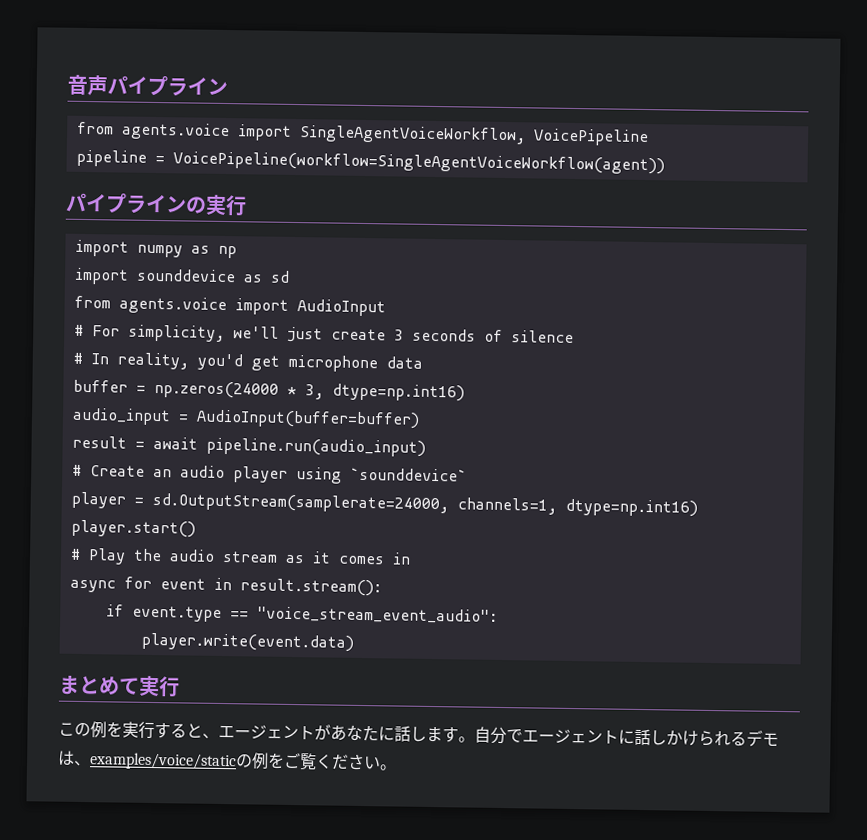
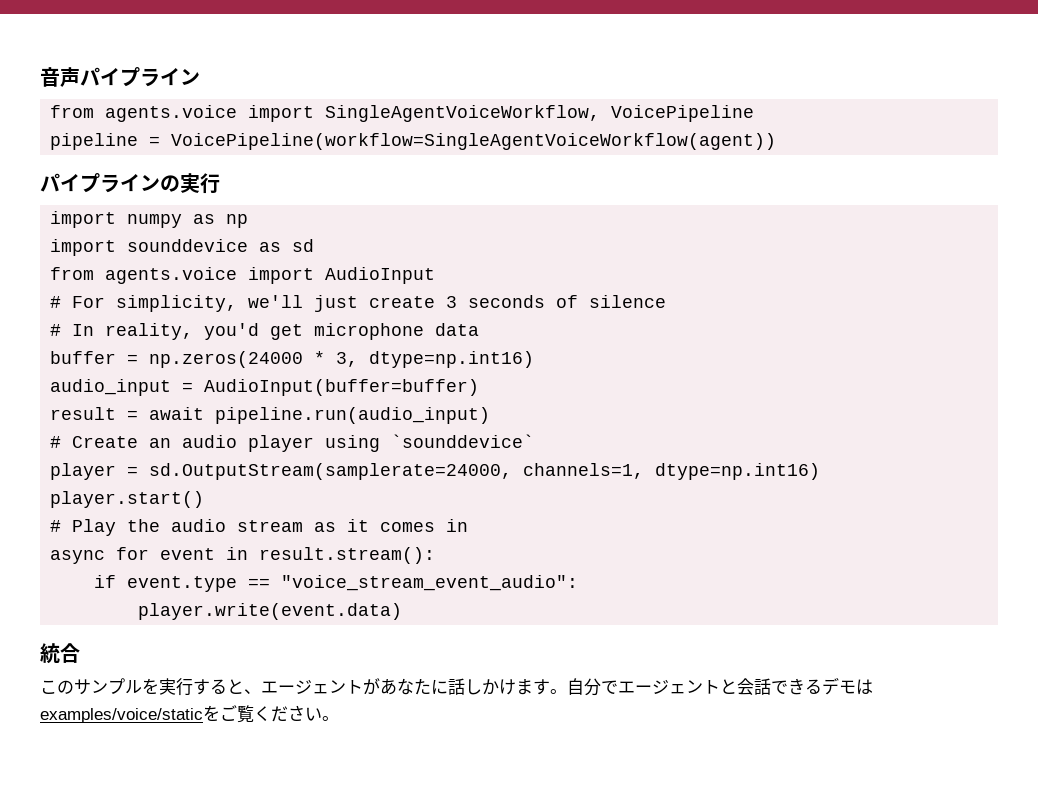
[59,675,180,698] まとめて実行 -> [40,643,80,664] 統合
[90,721,107,739] 例 -> [74,678,142,695] サンプル
(427, 734) none -> [482,679,516,695] かけ
[618,728,779,747] [58,750,269,771] に話しかけられるデモは、examples/voice/staticの例 -> [720,677,873,695] [40,708,203,723] と会話できるデモはexamples/voice/static

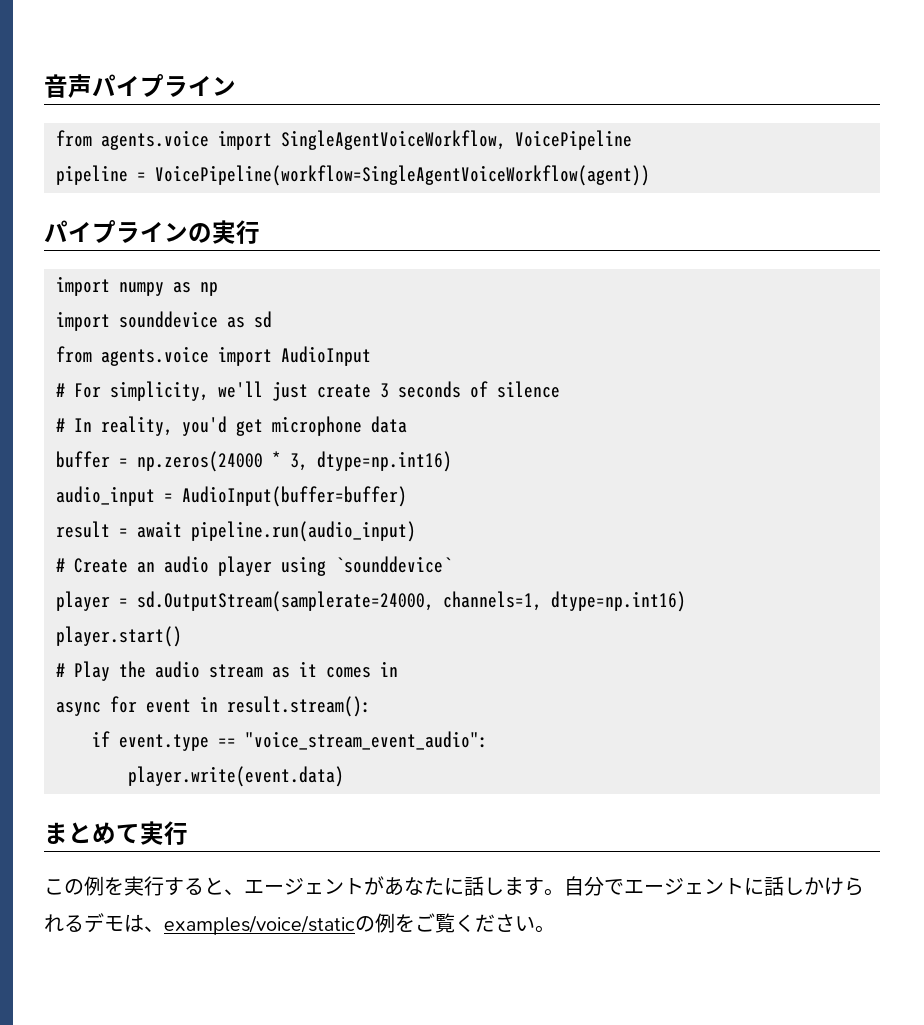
[40,643,80,664] 統合 -> [44,821,188,845] まとめて実行
[74,678,142,695] サンプル -> [84,876,104,896] 例
[482,679,516,695] かけ -> (504, 886) none
[720,677,873,695] [40,708,203,723] と会話できるデモはexamples/voice/static -> [744,876,864,896] [44,913,395,935] に話しかけられるデモは、examples/voice/staticの例

